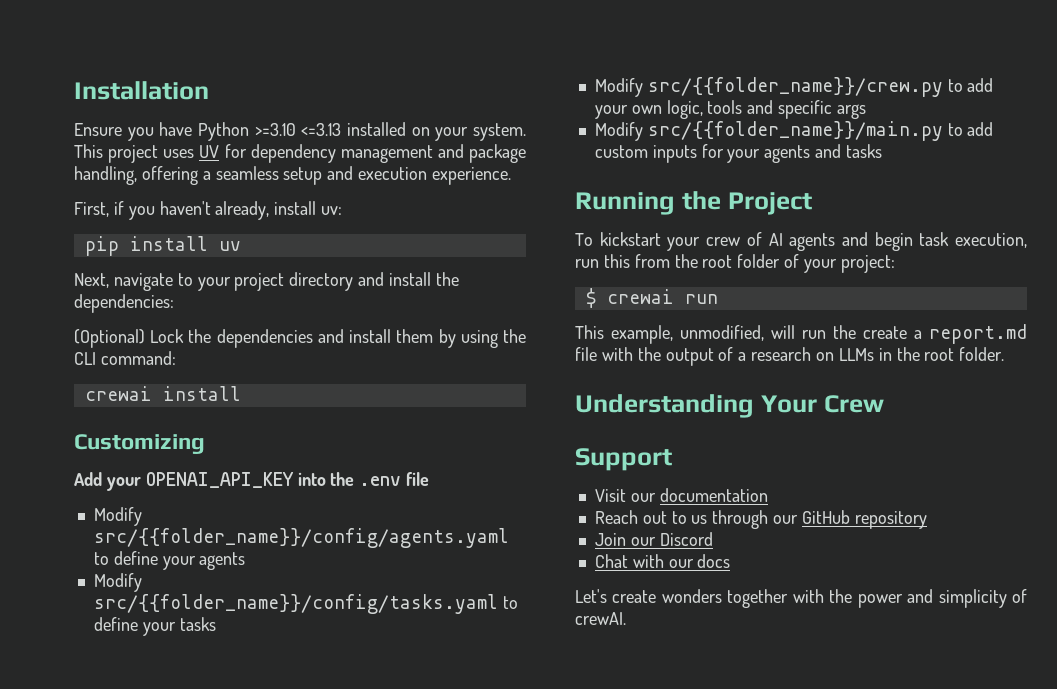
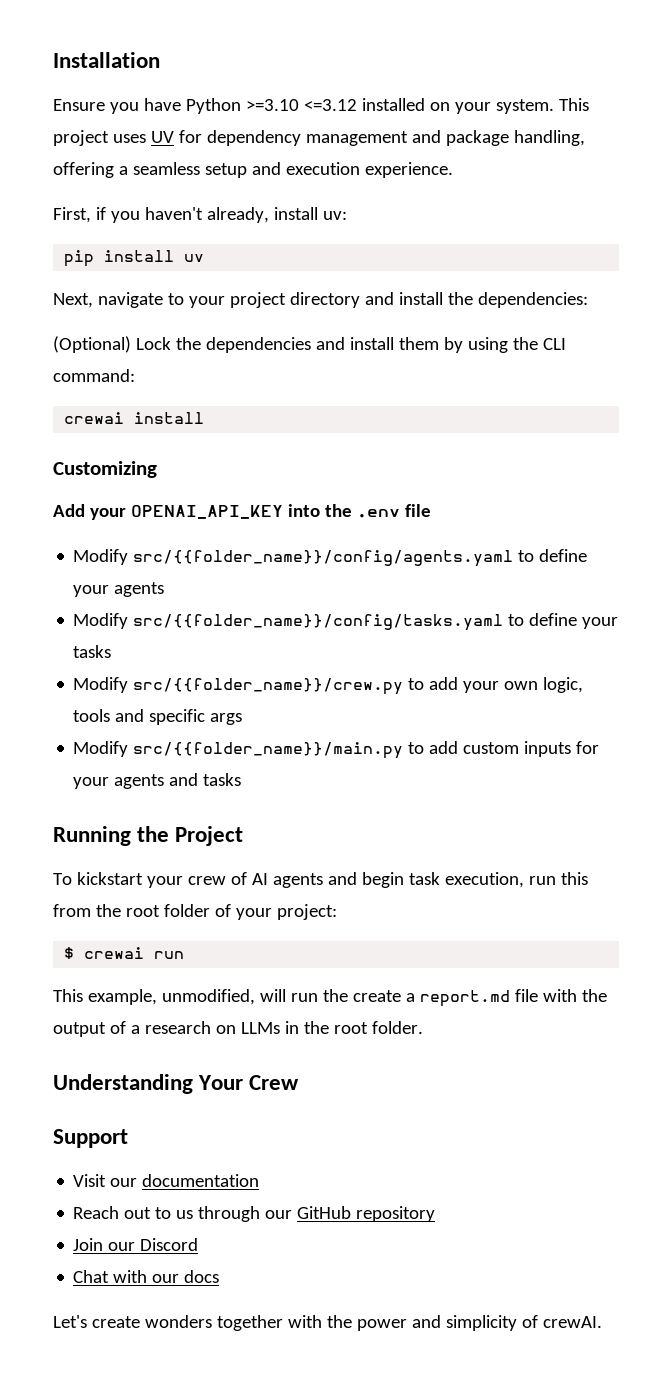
[301,123,342,136] <=3.13 -> [303,99,357,111] <=3.12

